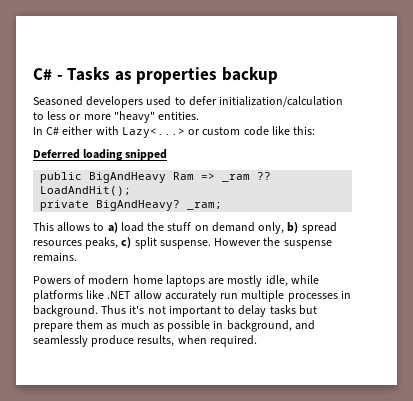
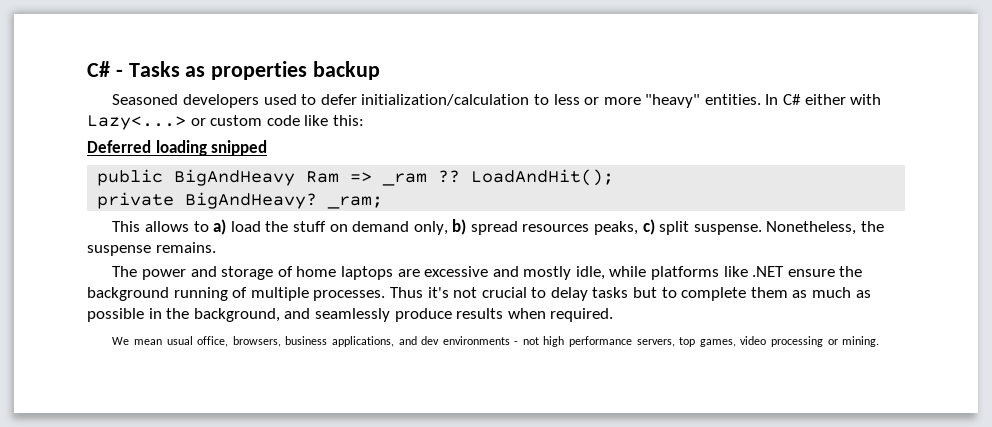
(200, 115) // -> (761, 99) none
[214,238,262,246] However -> [766,221,857,235] Nonetheless,
[33,275,130,285] Powers of modern -> [112,266,293,280] The power and storage of
(225, 281) none -> [424,266,519,277] excessive and
[133,290,351,302] [33,305,98,317] allow accurately run multiple processes in background. -> [787,266,863,277] [87,287,386,301] ensure the background running of multiple processes.
[168,305,221,317] important -> [481,287,527,298] crucial
[33,323,73,332] prepare -> [661,287,747,301] to complete
(224, 324) none -> [166,308,190,319] the
[137,335,175,347] results, -> [456,308,504,319] results
(257, 341) none -> [112,336,880,347] // We mean usual office, browsers, business applications, and dev environments - not high performance servers, top games, video processing or mining.

